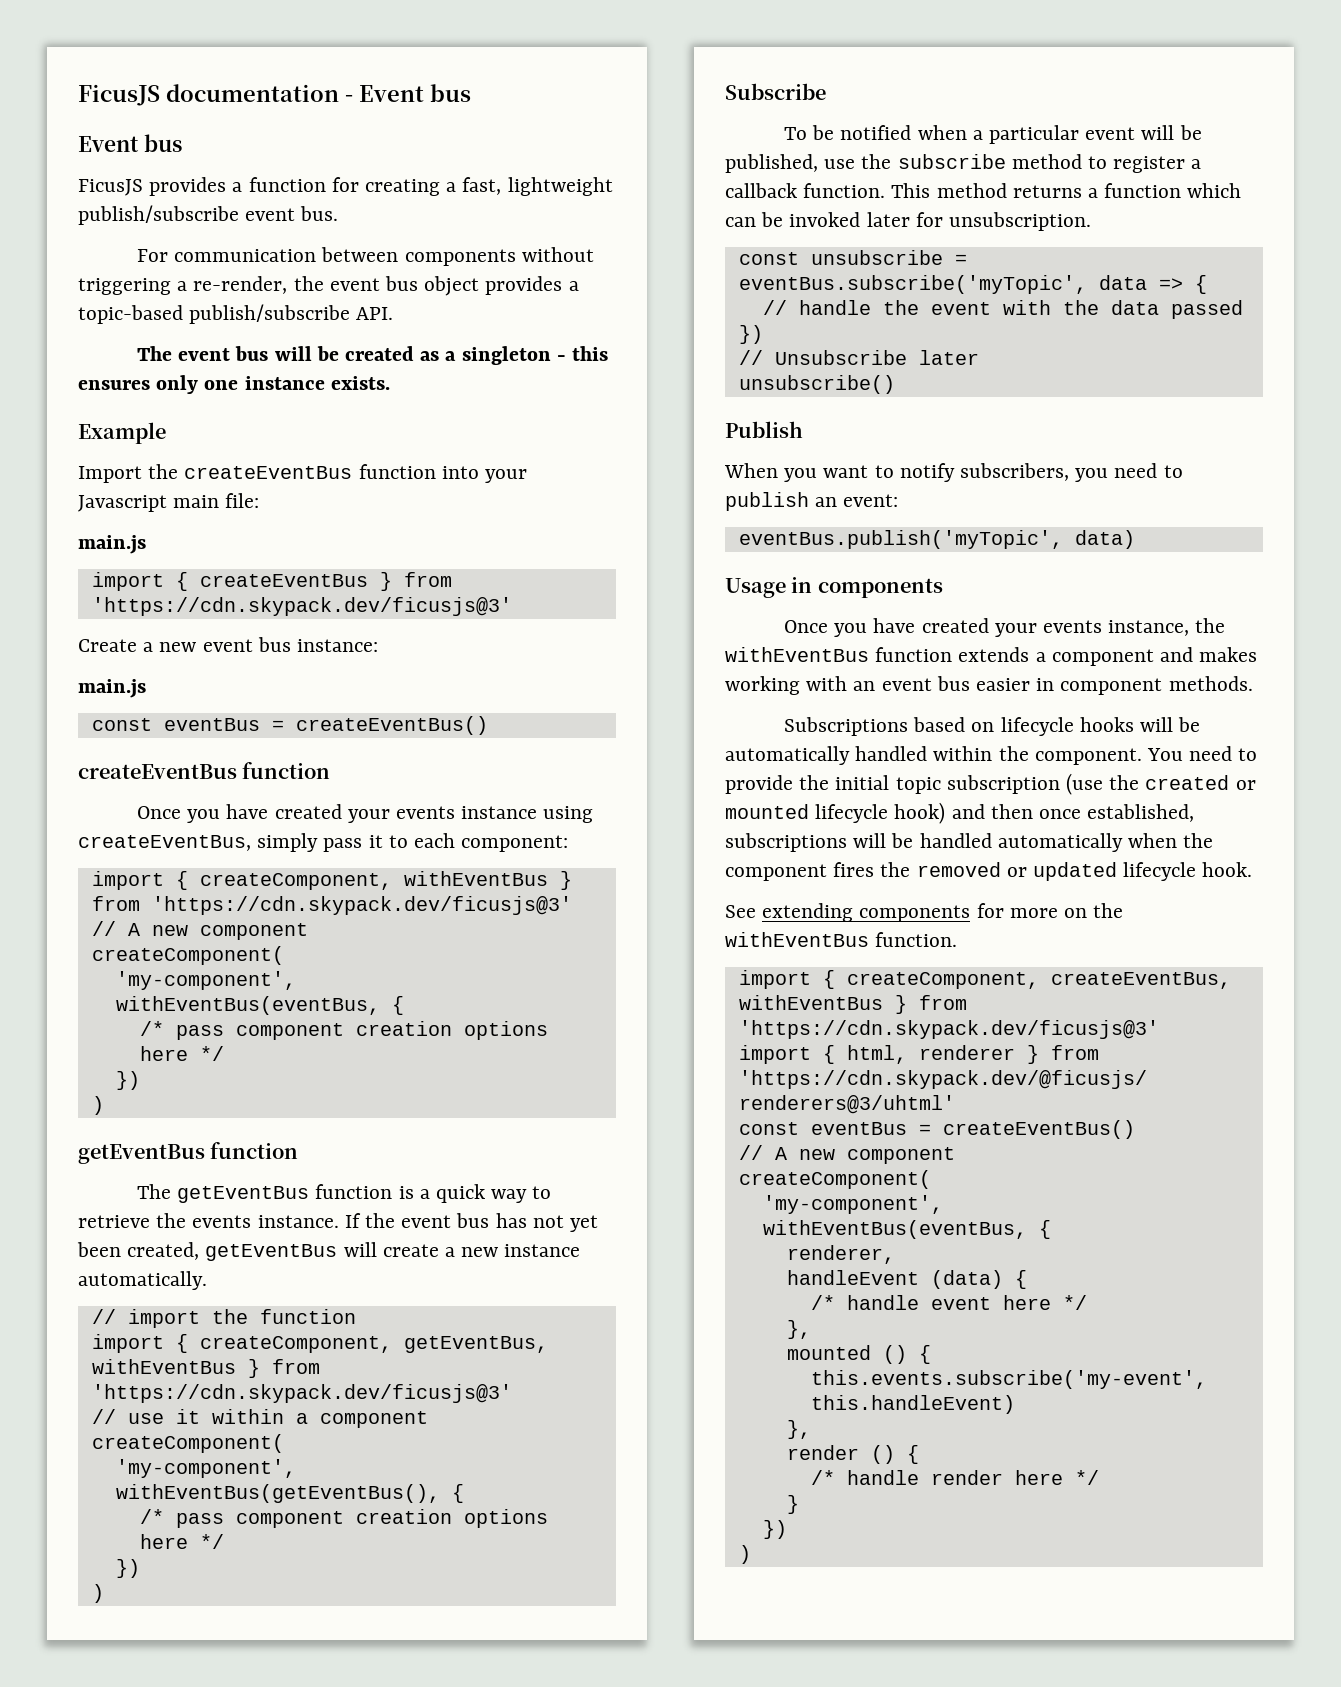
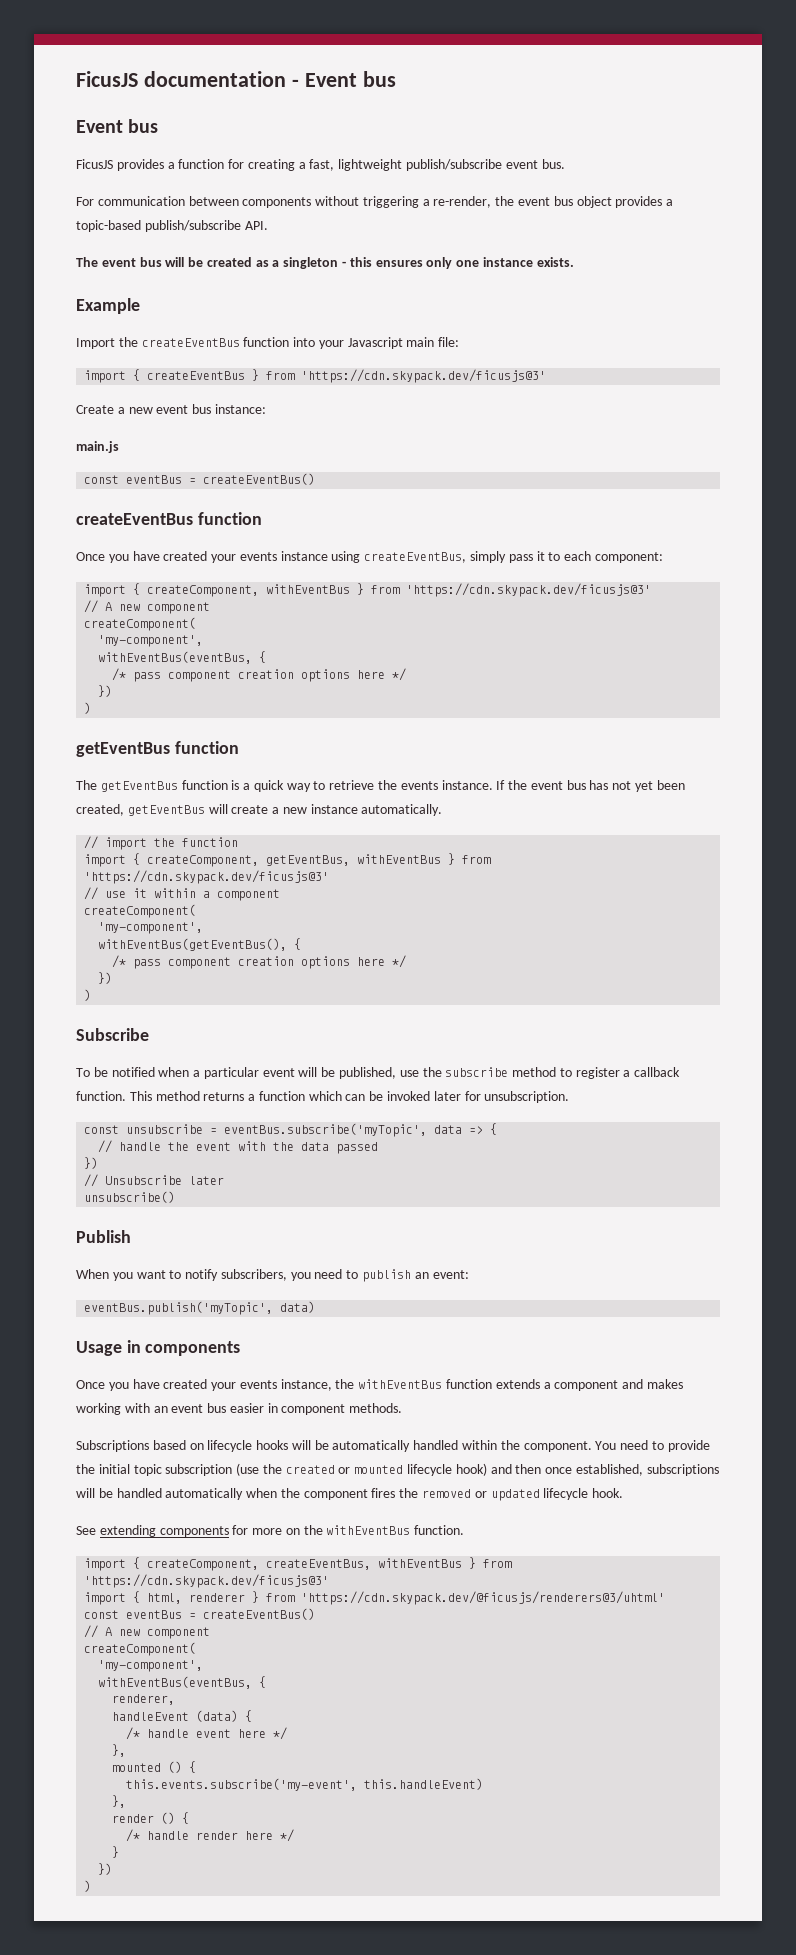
[78,535,146,554] // main.js -> (460, 342) none

